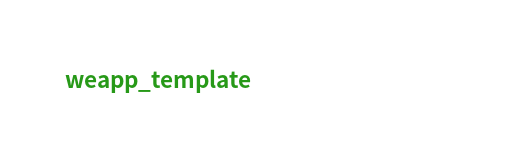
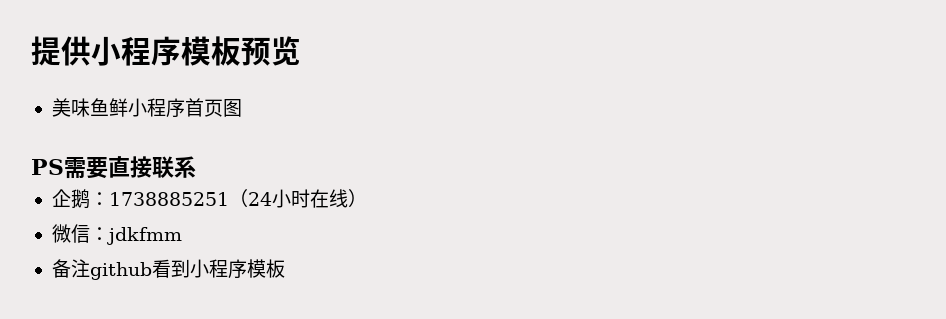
[65,69,251,93] weapp_template -> [31,36,301,66] [51,98,242,118] [31,156,196,179] [51,189,367,209] [51,224,182,245] [51,259,285,280] 提供小程序模板预览 // 美味鱼鲜小程序首页图 // PS需要直接联系 // 企鹅：1738885251（24小时在线） // 微信：jdkfmm // 备注github看到小程序模板

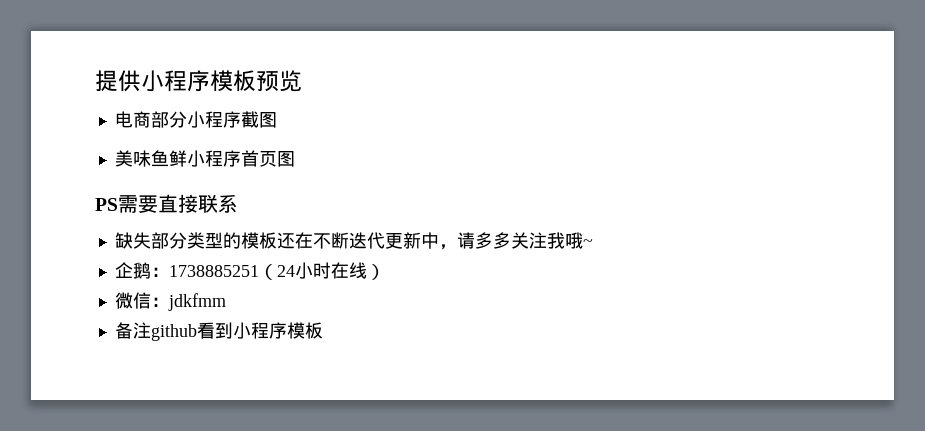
(301, 51) none -> [114,111,277,128] // 电商部分小程序截图
(196, 167) none -> [114,232,593,250] // 缺失部分类型的模板还在不断迭代更新中，请多多关注我哦~

